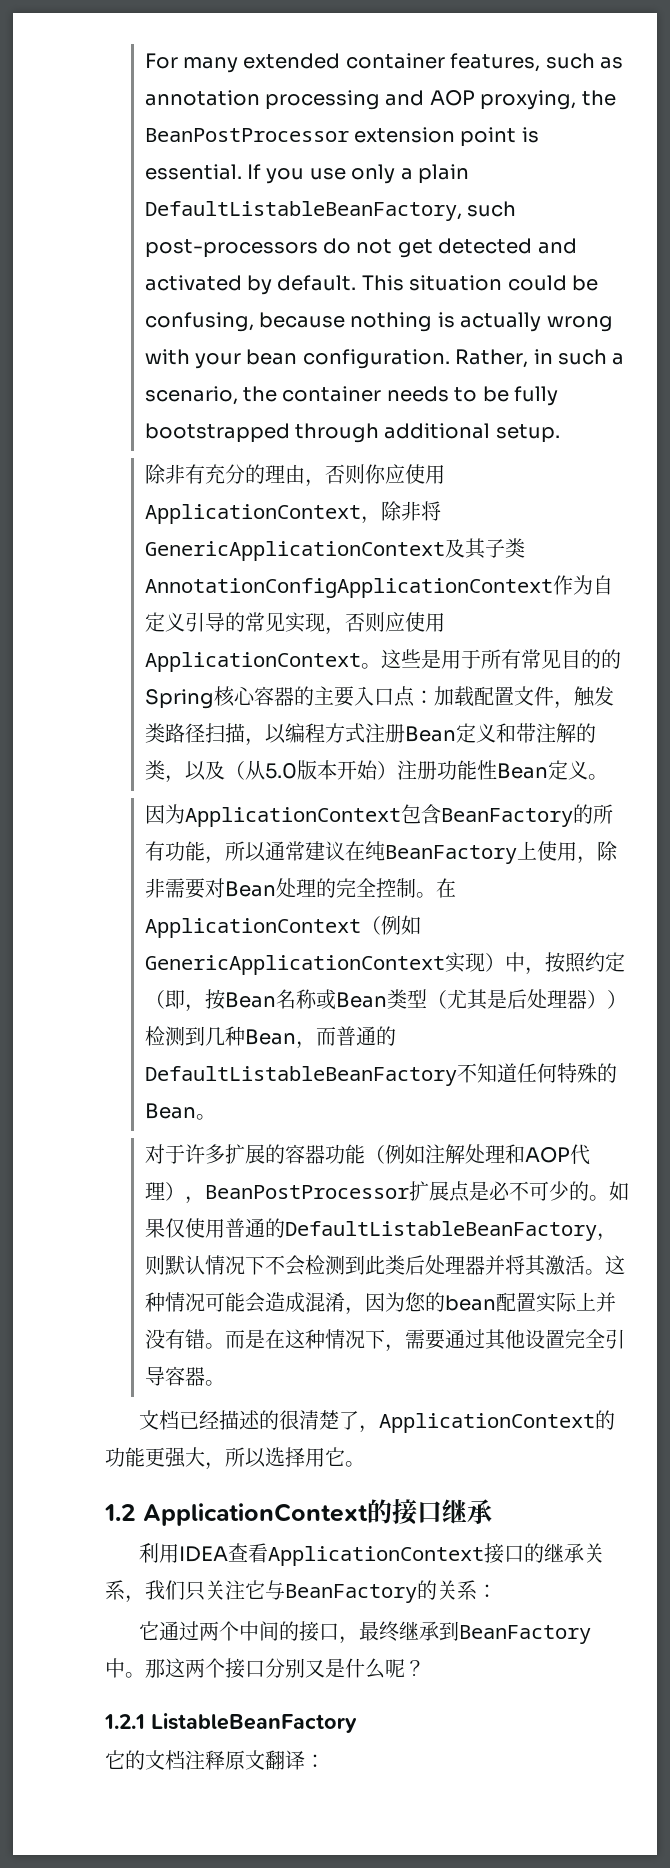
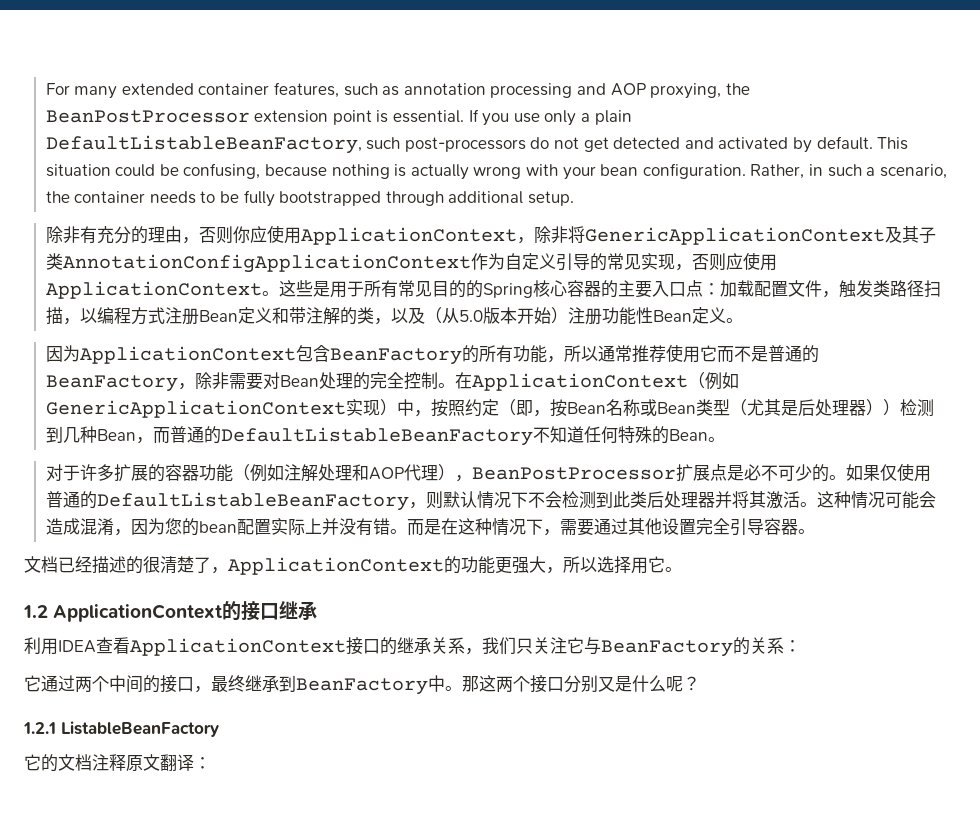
[304,841,577,864] 建议在纯BeanFactory上使用 -> [631,344,819,363] [45,375,178,392] 推荐使用它而不是普通的BeanFactory

